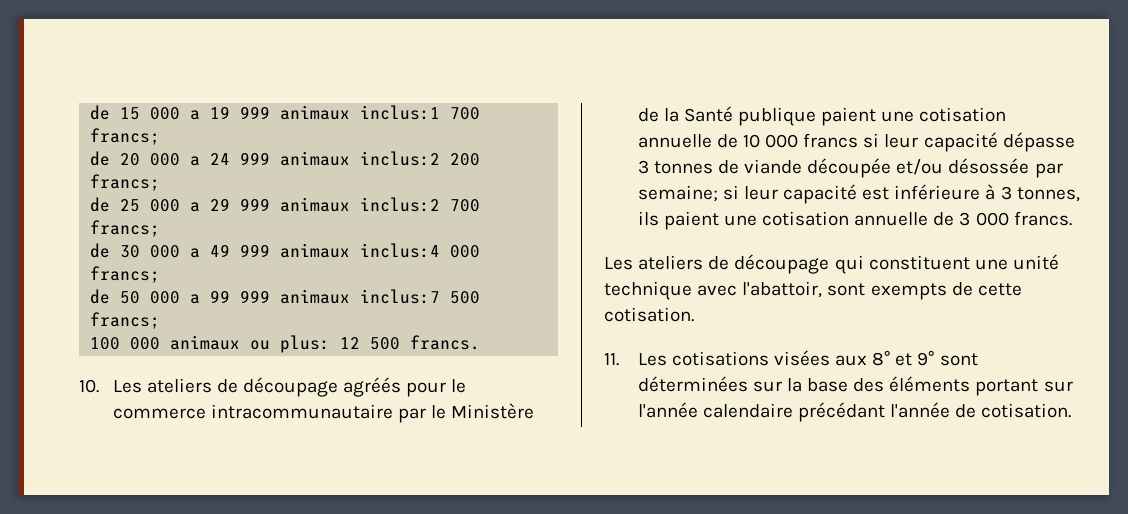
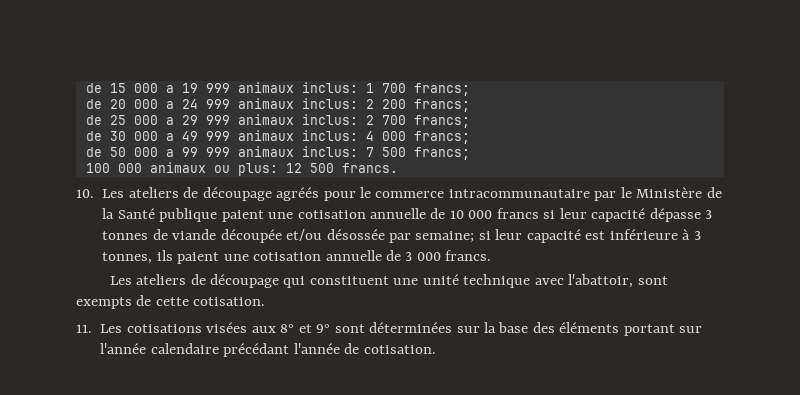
[360,105,441,120] inclus:1 -> [301,82,374,93] inclus: 1
[360,151,441,166] inclus:2 -> [301,98,374,109] inclus: 2
[360,197,441,212] inclus:2 -> [301,114,374,125] inclus: 2
[360,243,441,258] inclus:4 -> [301,130,374,141] inclus: 4
[360,289,441,304] inclus:7 -> [301,146,374,157] inclus: 7

